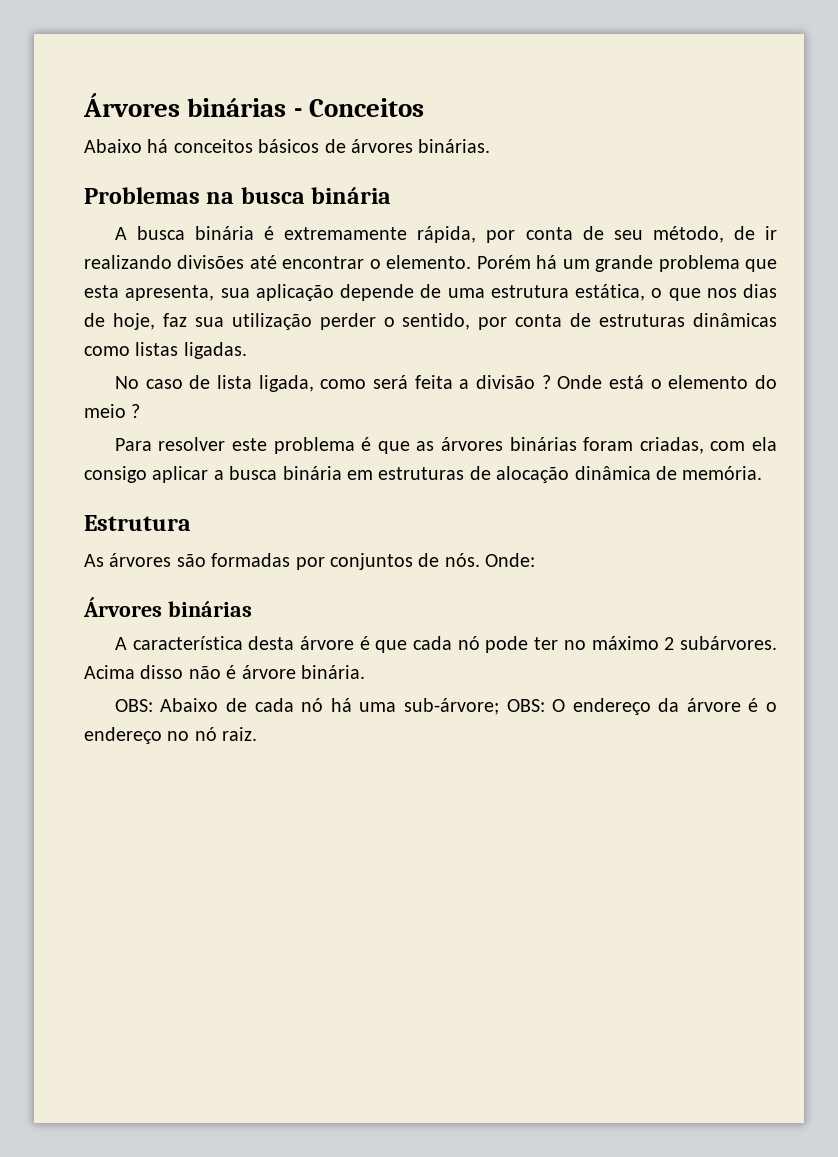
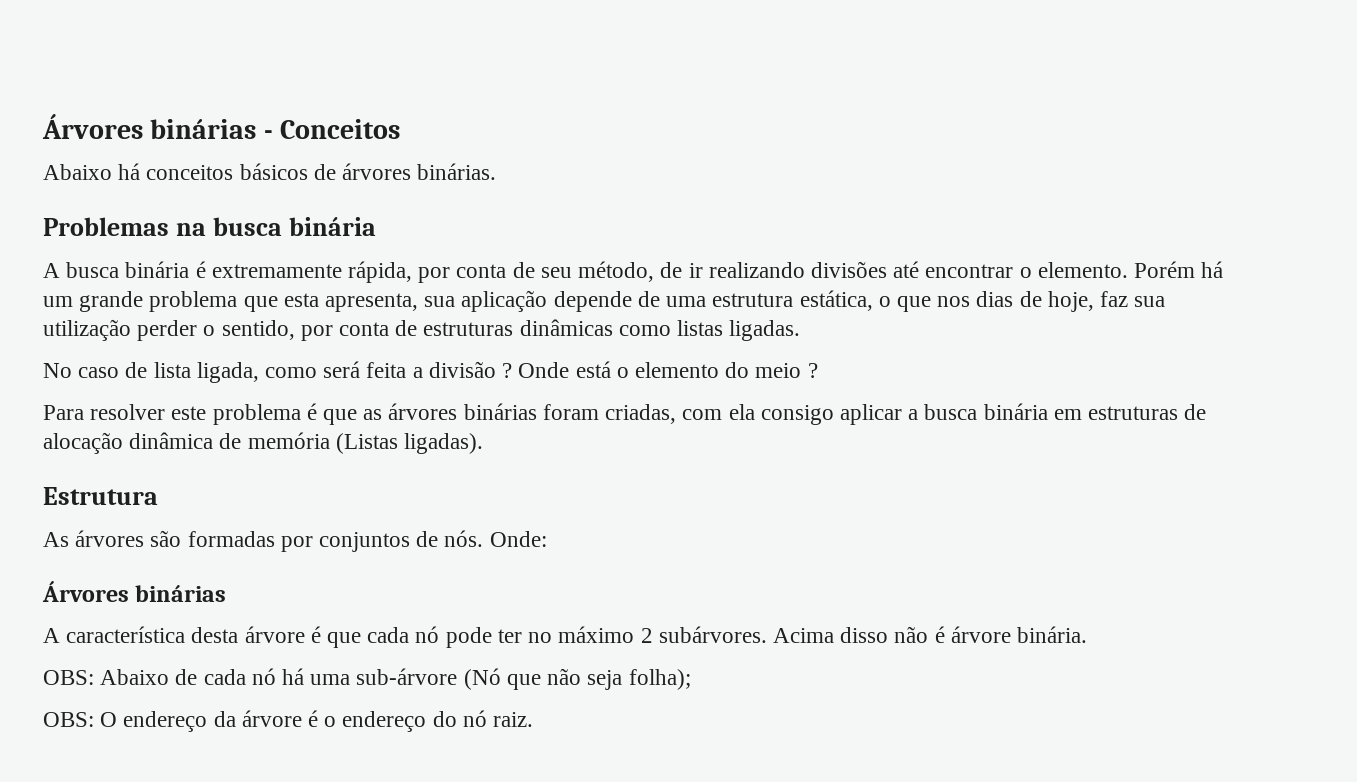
[682,466,763,480] memória. -> [247,432,484,454] memória (Listas ligadas).
[403,698,499,715] sub-árvore; -> [356,668,691,690] sub-árvore (Nó que não seja folha); //
[167,731,190,741] no -> [432,711,457,727] do

